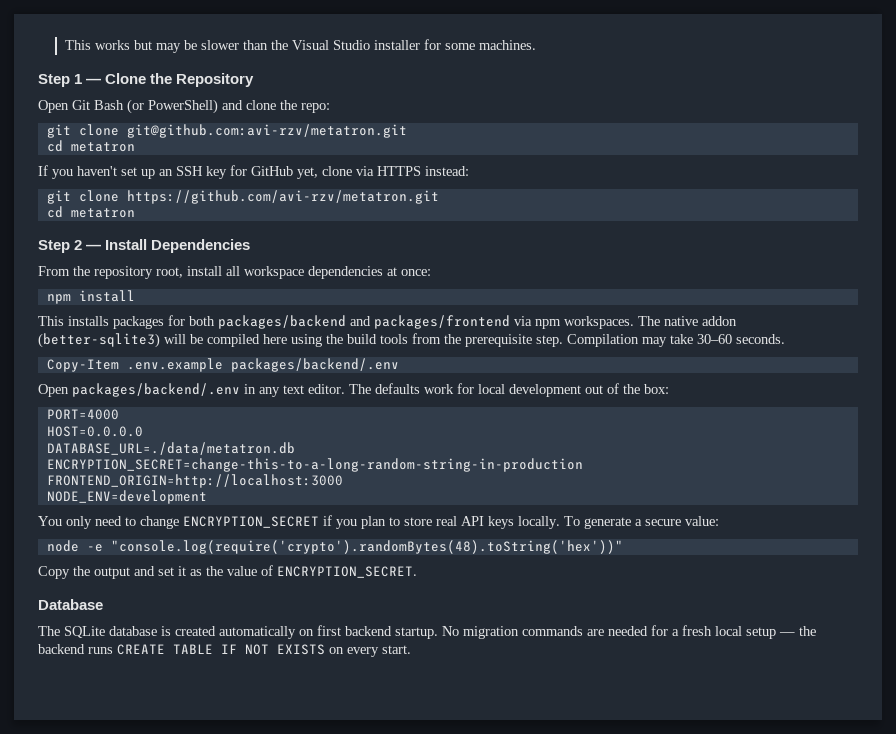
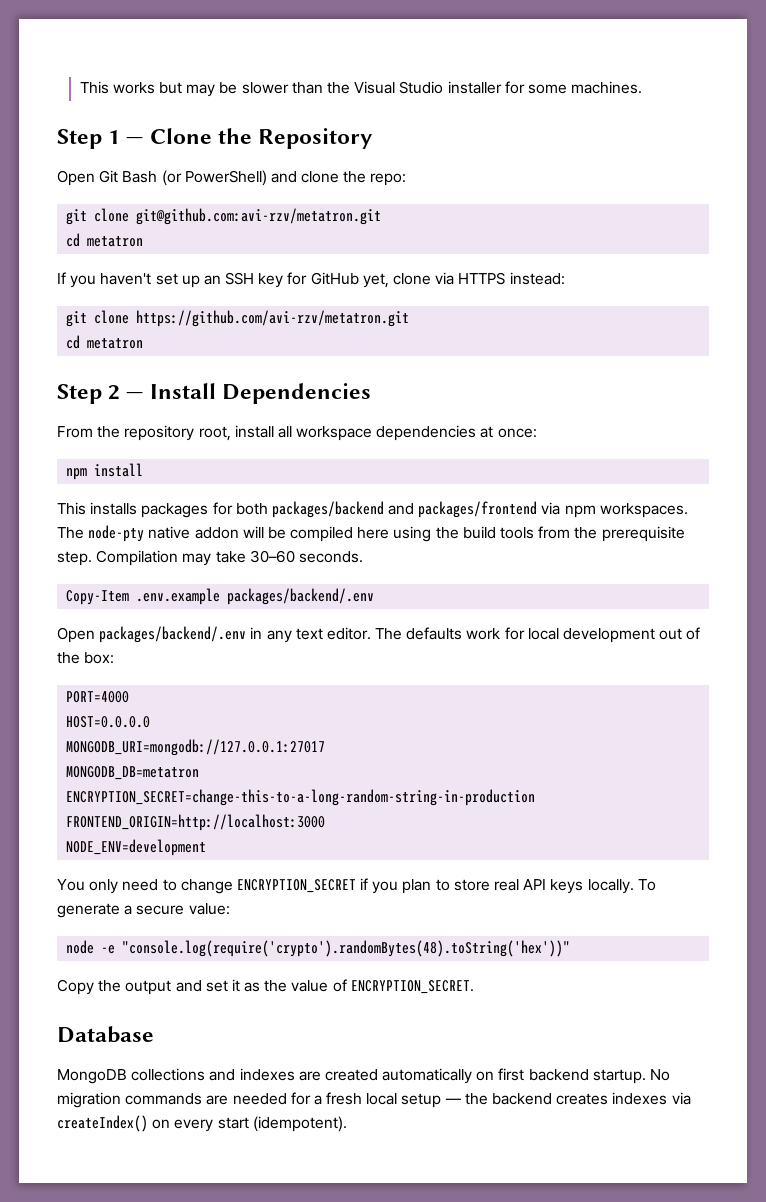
(660, 321) none -> [88,525,145,542] node-pty
[38,333,160,348] (better-sqlite3) -> (239, 533) none
[46,442,295,455] DATABASE_URL=./data/metatron.db -> [66,739,326,756] [66,766,200,780] MONGODB_URI=mongodb://127.0.0.1:27017 // MONGODB_DB=metatron
[38,626,171,638] The SQLite database is -> [57,1068,321,1084] MongoDB collections and indexes are
[88,644,411,657] runs CREATE TABLE IF NOT EXISTS on every start. -> [556,1092,691,1105] [57,1115,347,1132] creates indexes via createIndex() on every start (idempotent).

